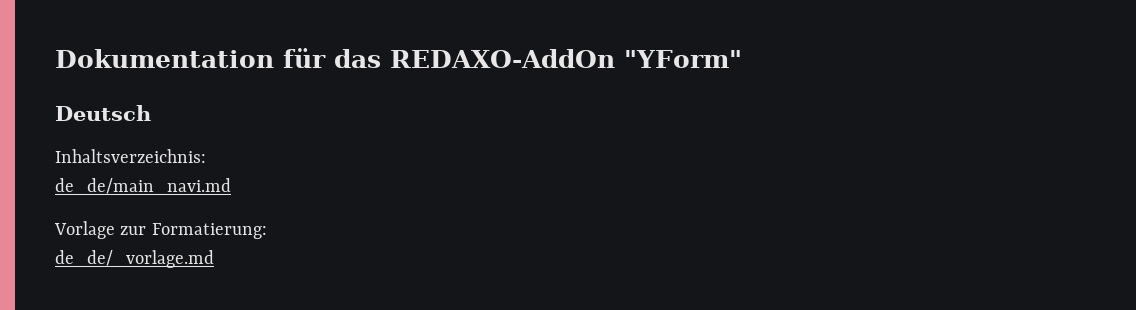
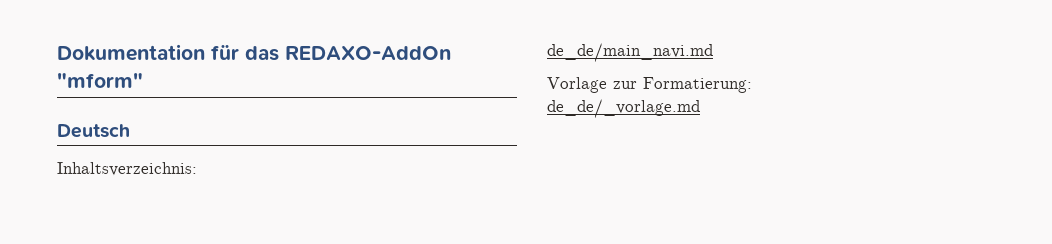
[624,50,743,68] "YForm" -> [57,73,143,88] "mform"

